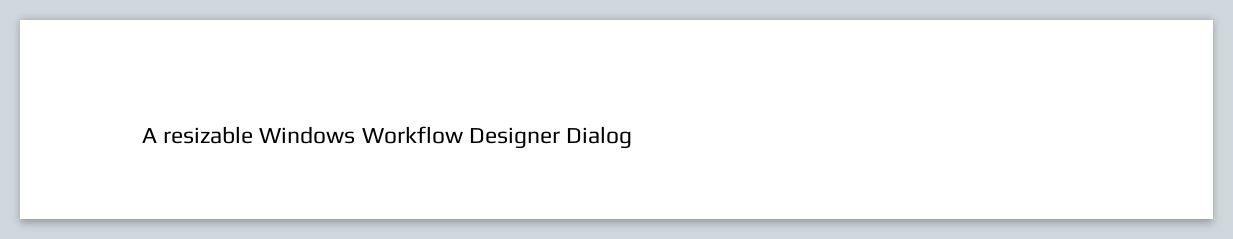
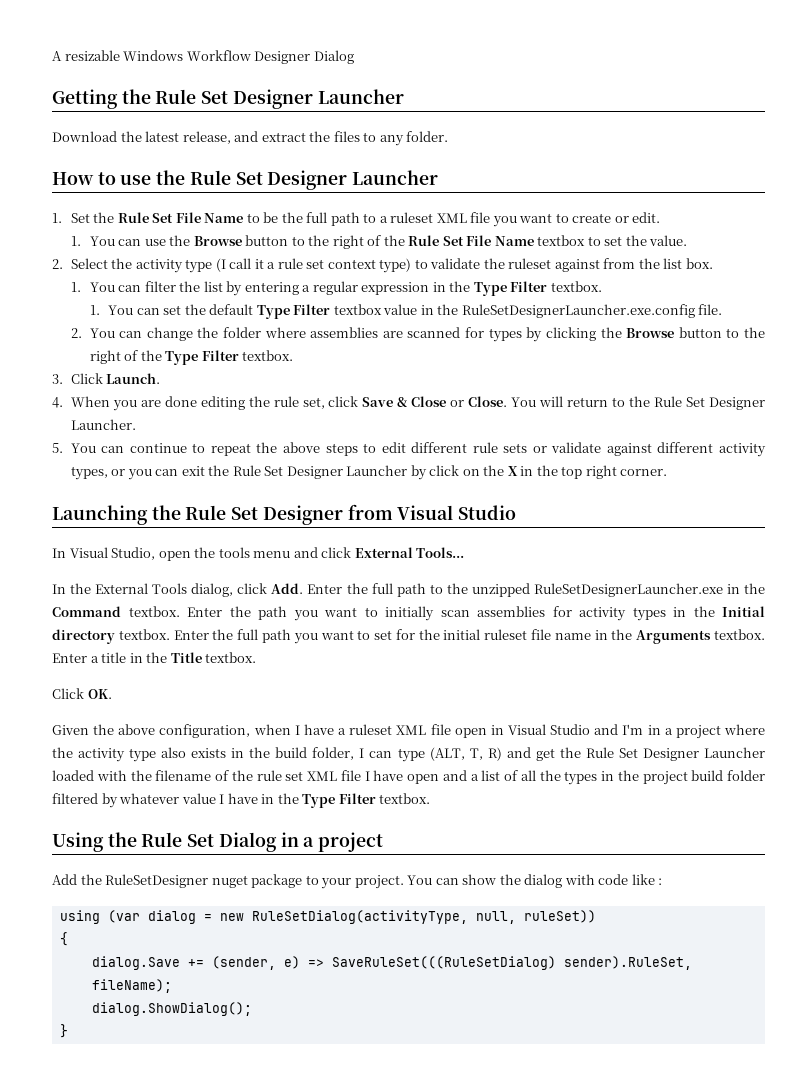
(633, 137) none -> [52,89,404,109] [52,131,449,146] [52,170,439,190] [52,212,661,227] [70,235,688,249] [52,258,713,273] [70,281,602,296] [89,304,723,319] [70,327,766,342] [89,350,294,365] [52,373,161,384] [52,396,765,411] [70,419,136,430] [52,442,766,457] [70,465,668,480] [52,504,517,525] [52,547,465,561] [52,583,765,597] [52,606,765,621] [52,629,765,644] [52,652,257,663] [52,688,112,699] [52,724,765,739] [52,747,765,762] [52,770,765,785] [52,793,431,808] [52,832,384,852] [52,874,663,889] [59,910,596,924] [59,932,68,946] [91,956,692,970] [91,979,172,993] [91,1002,252,1016] [59,1024,68,1038] // Getting the Rule Set Designer Launcher // Download the latest release, and extract the files to any folder. // How to use the Rule Set Designer Launcher // 1. Set the Rule Set File Name to be the full path to a ruleset XML file you want to create or edit. // 1. You can use the Browse button to the right of the Rule Set File Name textbox to set the value. // 2. Select the activity type (I call it a rule set context type) to validate the ruleset against from the list box. // 1. You can filter the list by entering a regular expression in the Type Filter textbox. // 1. You can set the default Type Filter textbox value in the RuleSetDesignerLauncher.exe.config file. // 2. You can change the folder where assemblies are scanned for types by clicking the Browse button to the right of the Type Filter textbox. // 3. Click Launch. // 4. When you are done editing the rule set, click Save & Close or Close. You will return to the Rule Set Designer Launcher. // 5. You can continue to repeat the above steps to edit different rule sets or validate against different activity types, or you can exit the Rule Set Designer Launcher by click on the X in the top right corner. // Launching the Rule Set Designer from Visual Studio // In Visual Studio, open the tools menu and click External Tools... // In the External Tools dialog, click Add. Enter the full path to the unzipped RuleSetDesignerLauncher.exe in the Command textbox. Enter the path you want to initially scan assemblies for activity types in the Initial directory textbox. Enter the full path you want to set for the initial ruleset file name in the Arguments textbox. Enter a title in the Title textbox. // Click OK. // Given the above configuration, when I have a ruleset XML file open in Visual Studio and I'm in a project where the activity type also exists in the build folder, I can type (ALT, T, R) and get the Rule Set Designer Launcher loaded with the filename of the rule set XML file I have open and a list of all the types in the project build folder filtered by whatever value I have in the Type Filter textbox. // Using the Rule Set Dialog in a project // Add the RuleSetDesigner nuget package to your project. You can show the dialog with code like : // using (var dialog = new RuleSetDialog(activityType, null, ruleSet)) // { // dialog.Save += (sender, e) => SaveRuleSet(((RuleSetDialog) sender).RuleSet, fileName); // dialog.ShowDialog(); // }

